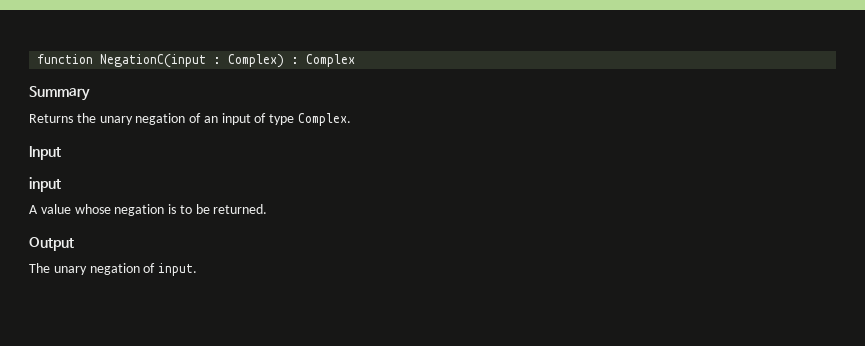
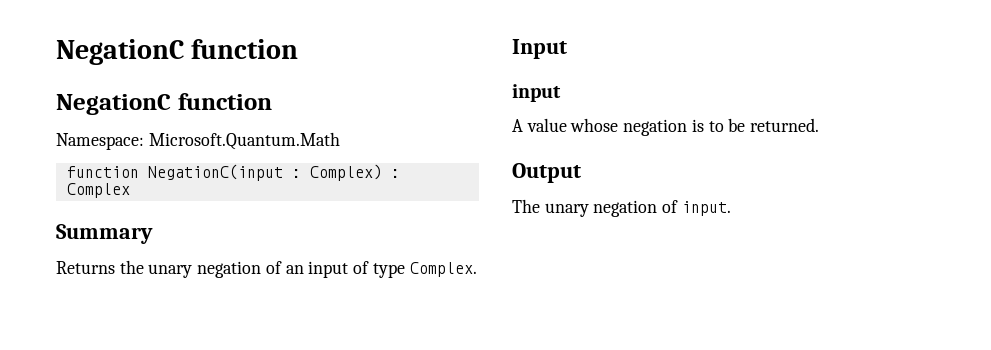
(37, 59) none -> [56,39,299,65] [56,93,272,115] [56,132,340,150] NegationC function // NegationC function // Namespace: Microsoft.Quantum.Math //

